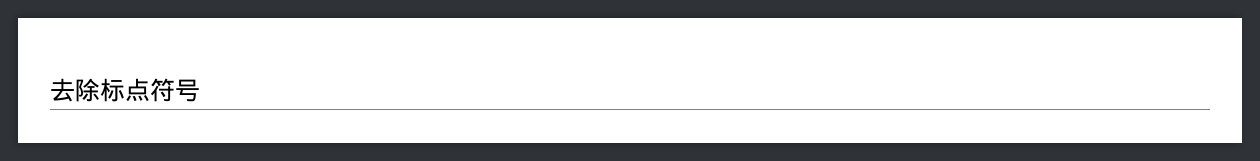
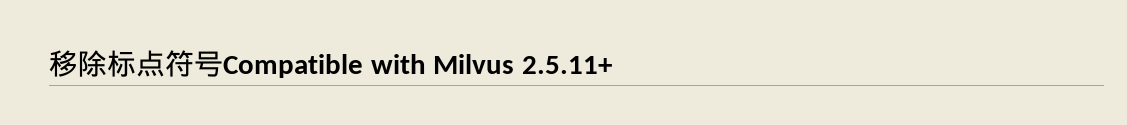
[50,78,75,102] 去 -> [49,50,78,77] 移
(200, 90) none -> [223,54,613,78] Compatible with Milvus 2.5.11+

